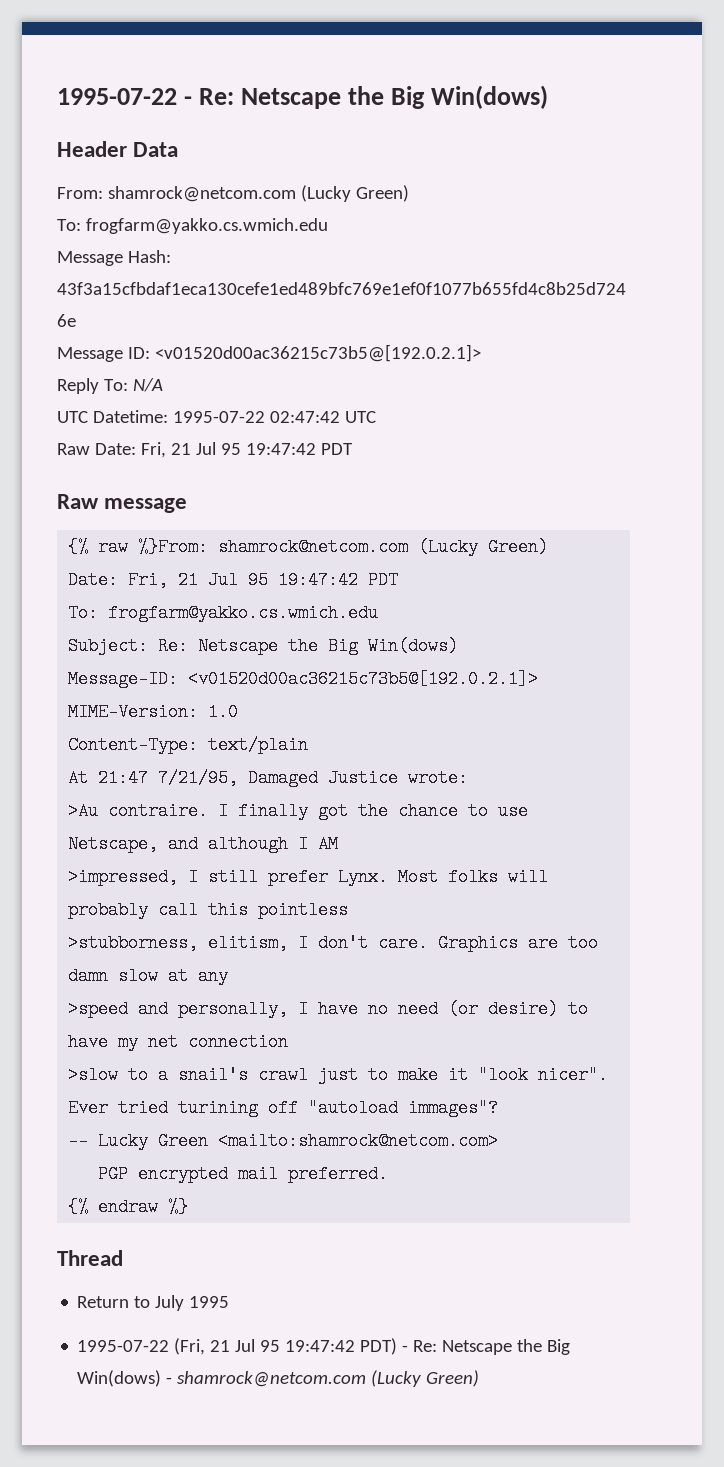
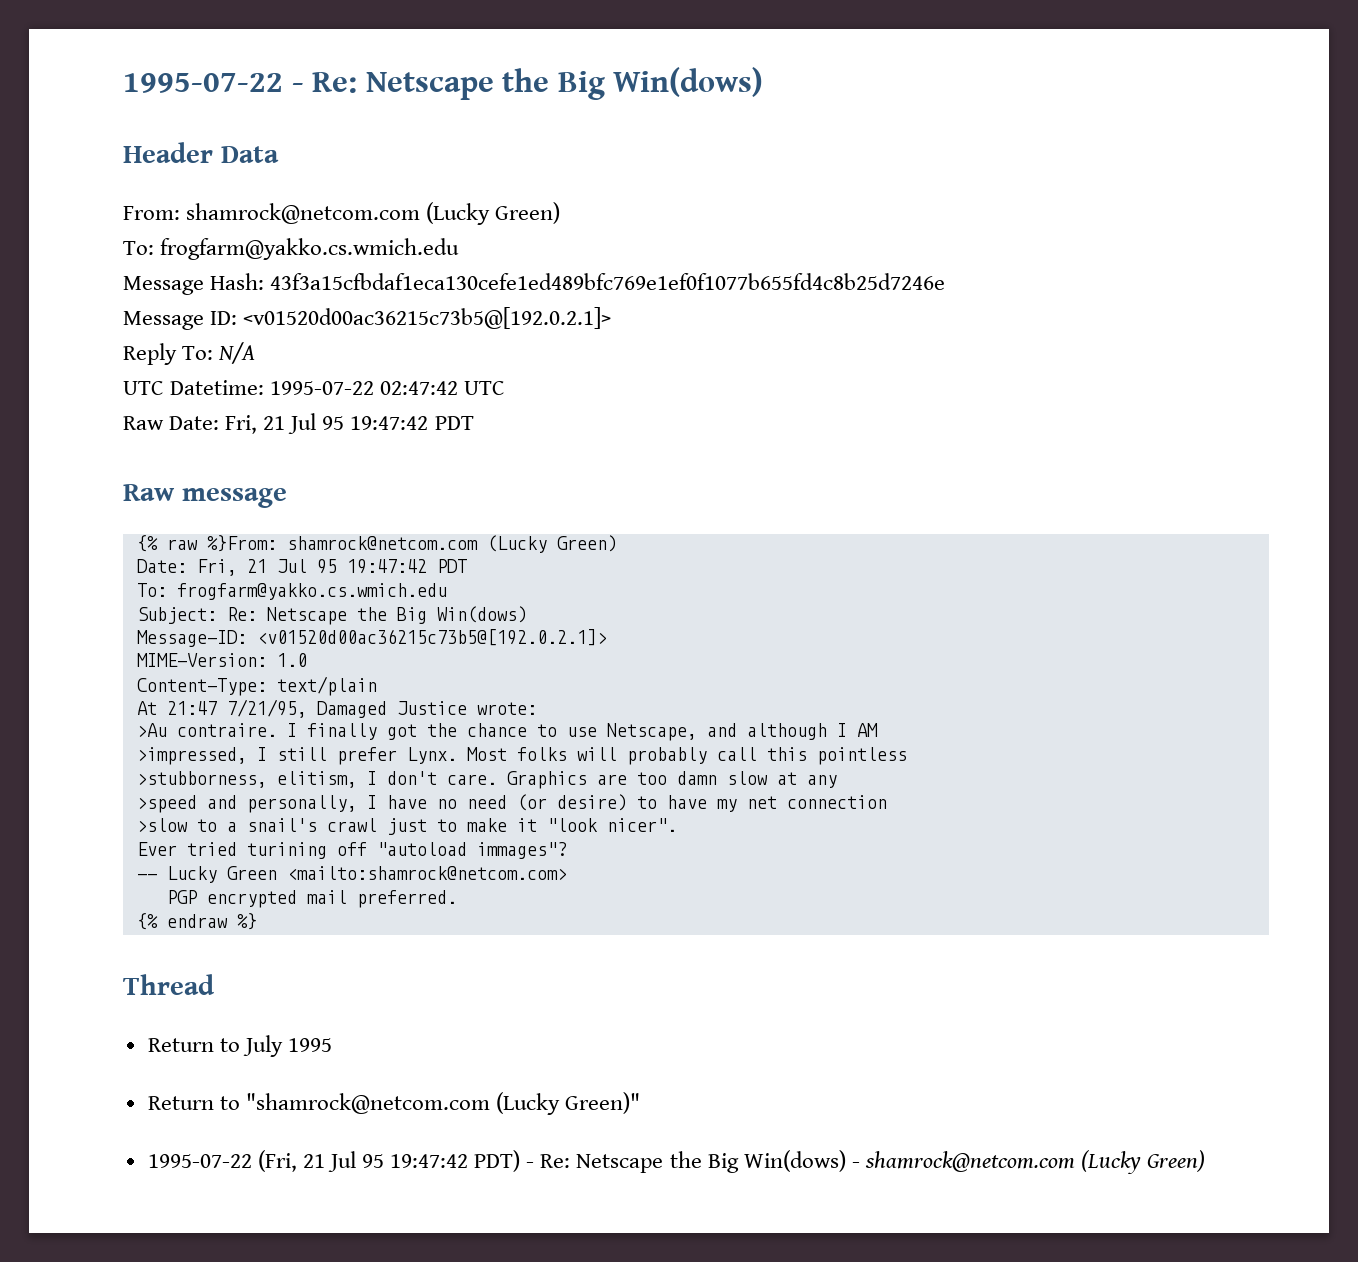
(230, 1302) none -> [147,1092,641,1115] // Return to "shamrock@netcom.com (Lucky Green)"

